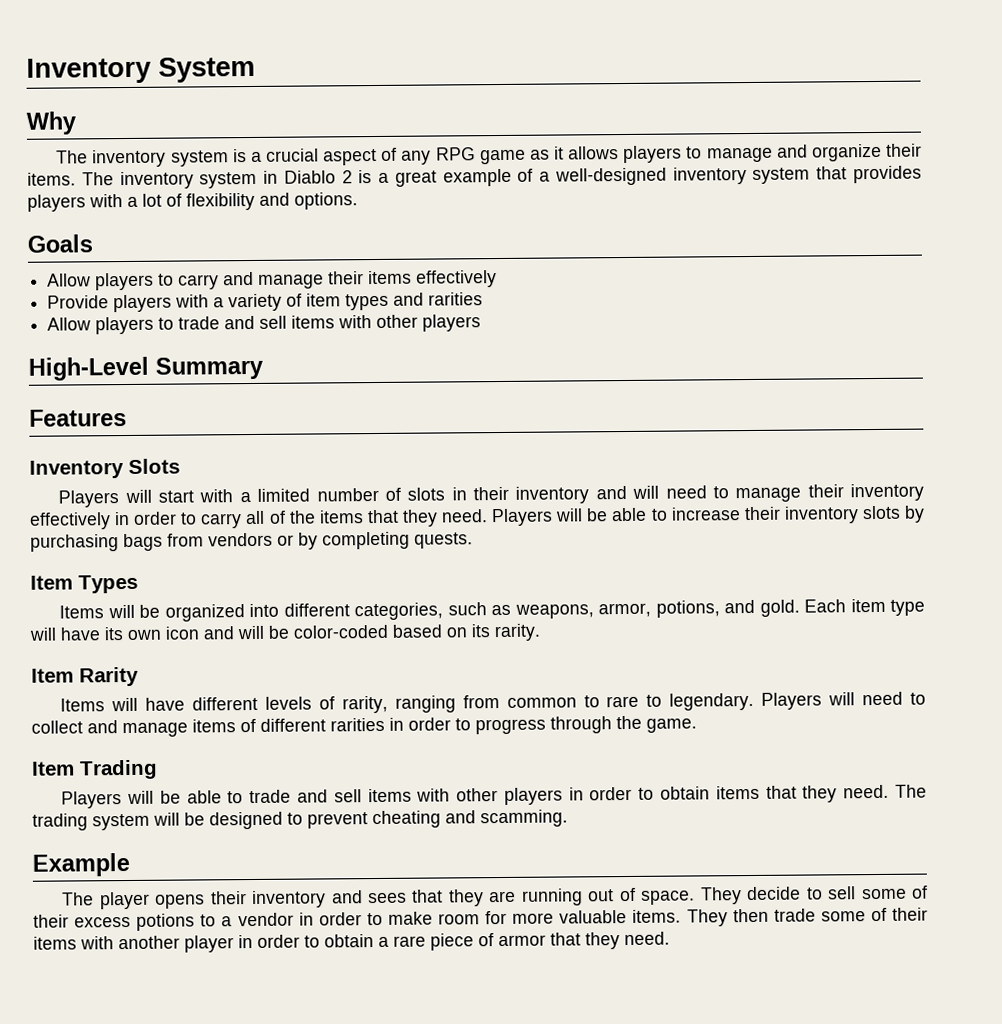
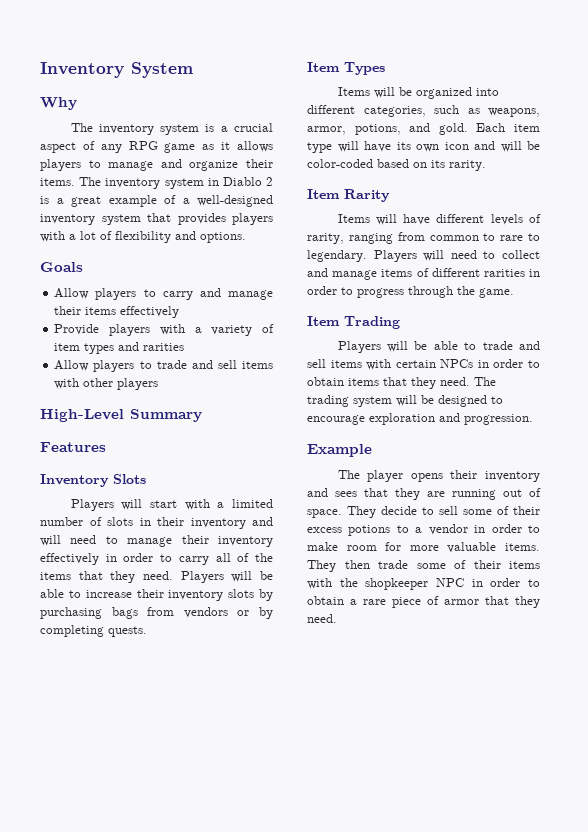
[456,787,563,805] other players -> [395,359,474,368] certain NPCs
[307,809,568,829] prevent cheating and scamming. -> [307,413,533,425] encourage exploration and progression.
[118,935,234,953] another player -> [339,578,464,590] the shopkeeper NPC

